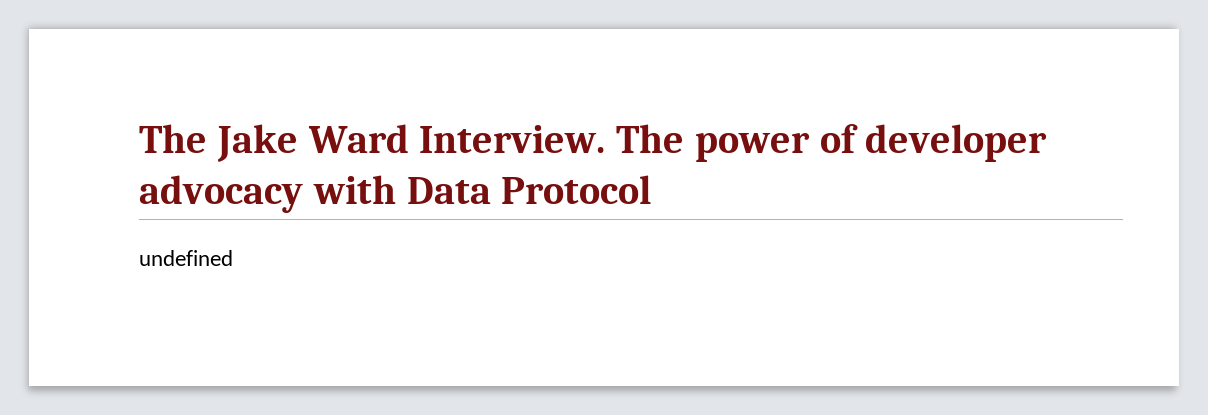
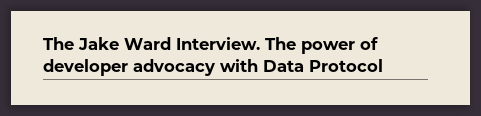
[139,250,233,266] // undefined -> (383, 65) none

